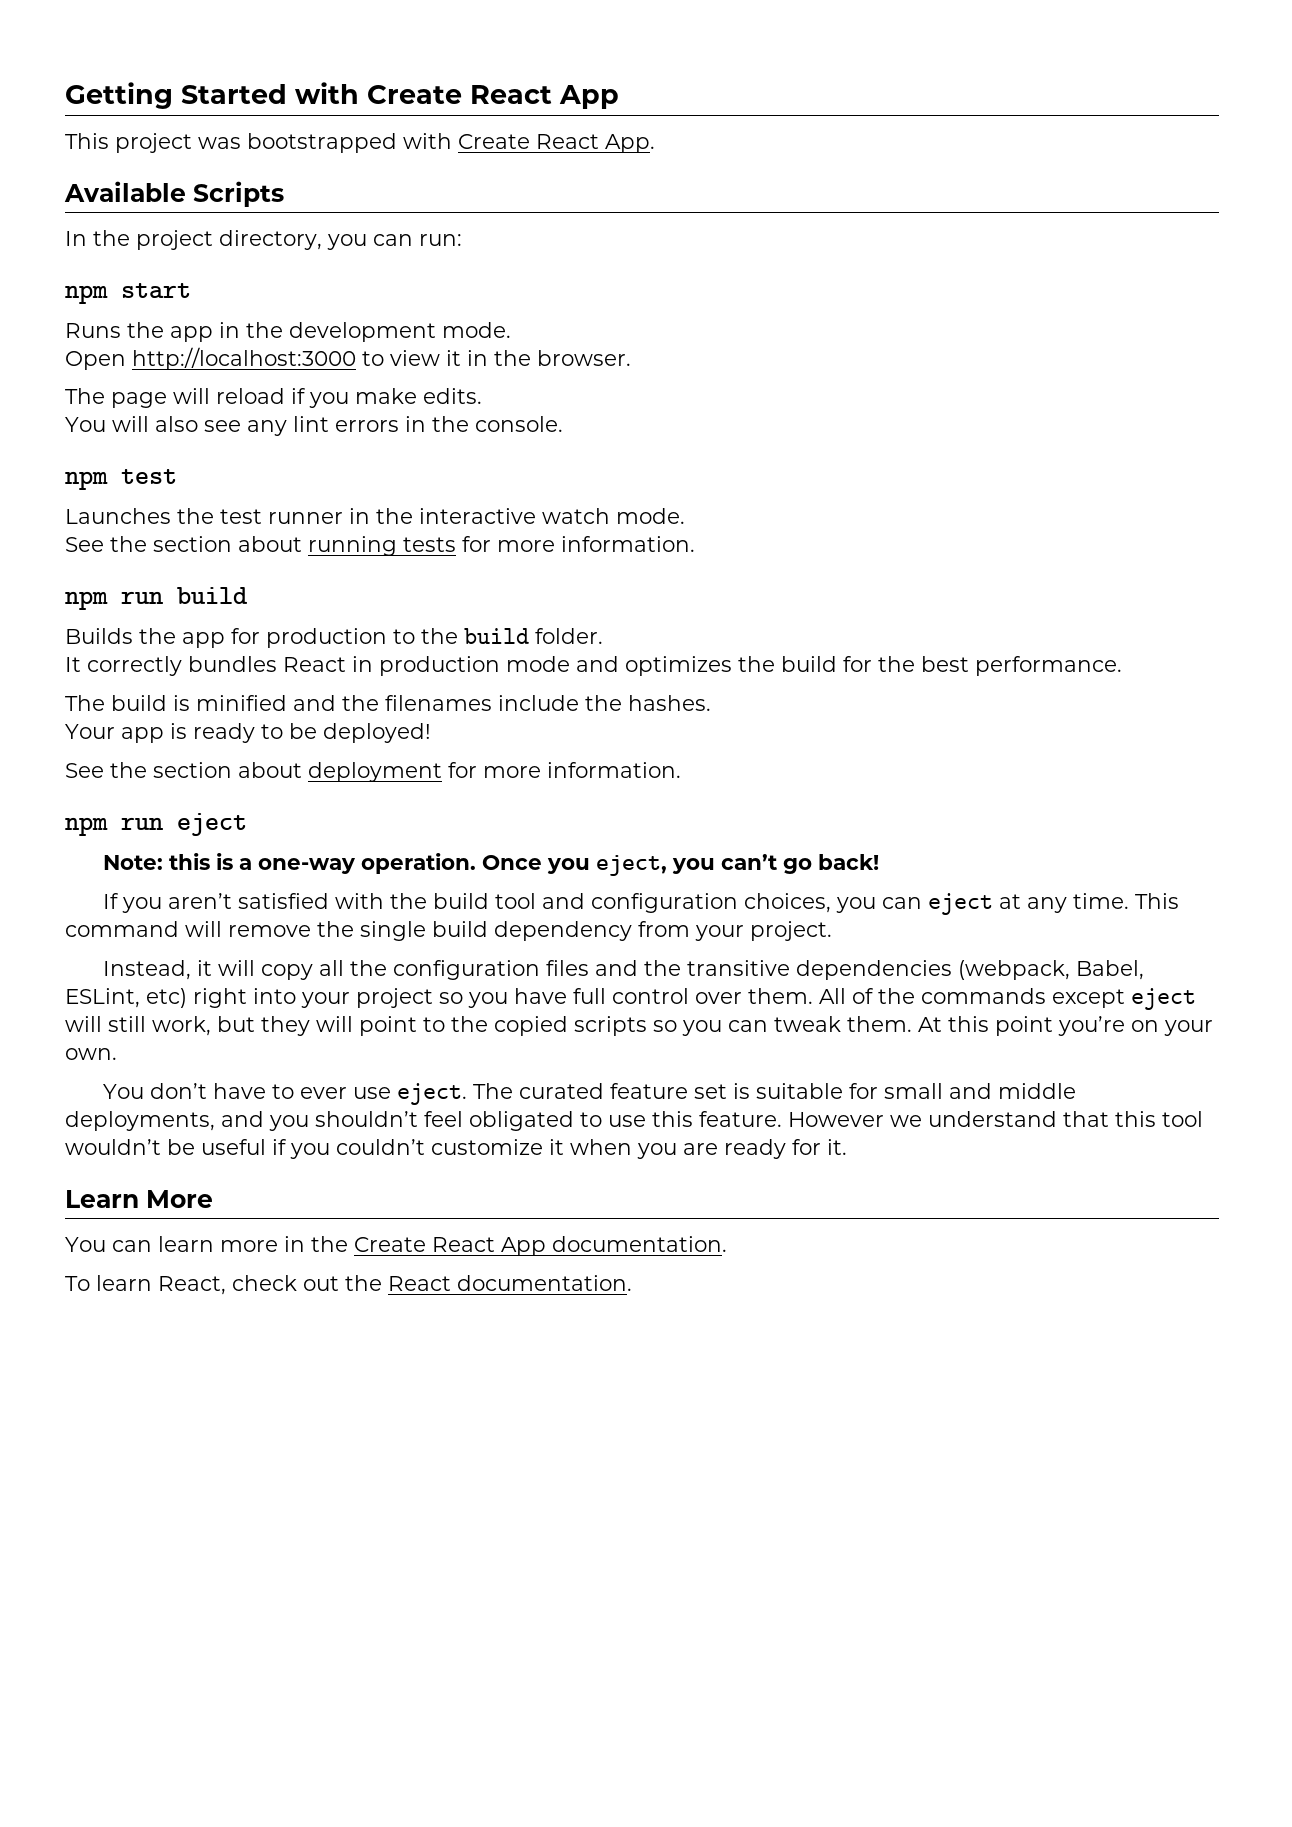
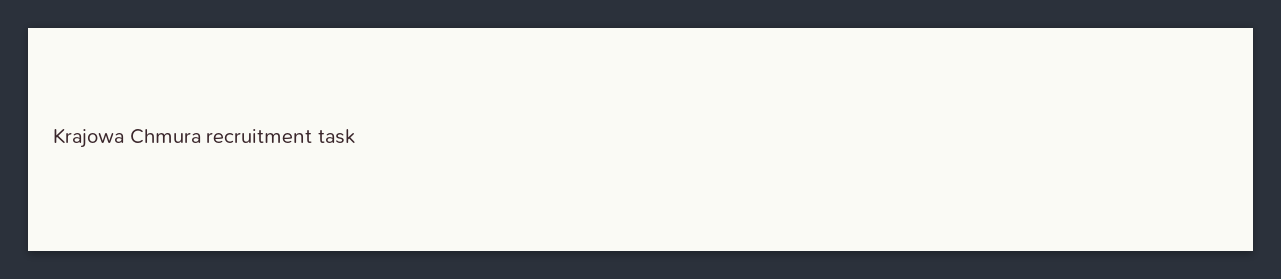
[65,82,619,109] [65,133,655,153] [64,181,284,207] [65,230,462,250] [65,283,191,304] [65,322,511,342] [65,347,631,370] [65,388,482,408] [65,416,563,436] [65,469,177,490] [65,508,685,524] [65,536,695,556] [65,587,248,610] [65,628,603,648] [65,656,1122,676] [65,695,711,711] [65,723,431,743] [65,762,681,782] [65,813,247,836] [103,853,880,876] [103,893,1180,915] [65,921,832,941] [103,960,1145,980] [65,988,1196,1010] [65,1016,1213,1036] [65,1048,117,1060] [103,1083,1077,1105] [65,1111,1203,1131] [65,1139,847,1159] [65,1190,213,1208] [65,1236,727,1256] [65,1275,632,1295] Getting Started with Create React App // This project was bootstrapped with Create React App. // Available Scripts // In the project directory, you can run: // npm start // Runs the app in the development mode. // Open http://localhost:3000 to view it in the browser. // The page will reload if you make edits. // You will also see any lint errors in the console. // npm test // Launches the test runner in the interactive watch mode. // See the section about running tests for more information. // npm run build // Builds the app for production to the build folder. // It correctly bundles React in production mode and optimizes the build for the best performance. // The build is minified and the filenames include the hashes. // Your app is ready to be deployed! // See the section about deployment for more information. // npm run eject // Note: this is a one-way operation. Once you eject, you can’t go back! // If you aren’t satisfied with the build tool and configuration choices, you can eject at any time. This command will remove the single build dependency from your project. // Instead, it will copy all the configuration files and the transitive dependencies (webpack, Babel, ESLint, etc) right into your project so you have full control over them. All of the commands except eject will still work, but they will point to the copied scripts so you can tweak them. At this point you’re on your own. // You don’t have to ever use eject. The curated feature set is suitable for small and middle deployments, and you shouldn’t feel obligated to use this feature. However we understand that this tool wouldn’t be useful if you couldn’t customize it when you are ready for it. // Learn More // You can learn more in the Create React App documentation. // To learn React, check out the React documentation. -> [53,128,355,148] Krajowa Chmura recruitment task

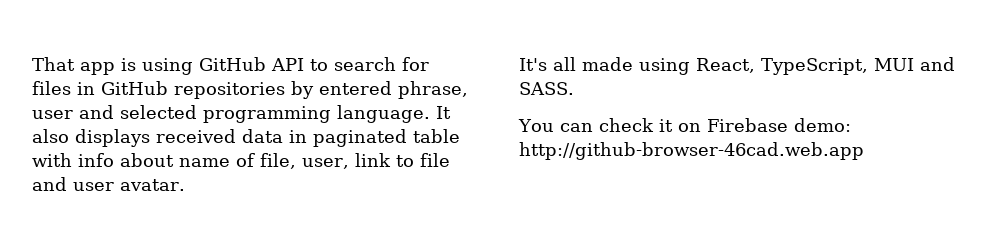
[53,128,355,148] Krajowa Chmura recruitment task -> [32,57,429,75] [32,81,468,99] [32,105,451,123] [32,129,460,147] [32,153,450,169] [32,177,185,191] [519,57,955,75] [519,82,574,95] [518,118,851,132] [519,142,864,160] That app is using GitHub API to search for files in GitHub repositories by entered phrase, user and selected programming language. It also displays received data in paginated table with info about name of file, user, link to file and user avatar. // It's all made using React, TypeScript, MUI and SASS. // You can check it on Firebase demo: http://github-browser-46cad.web.app

